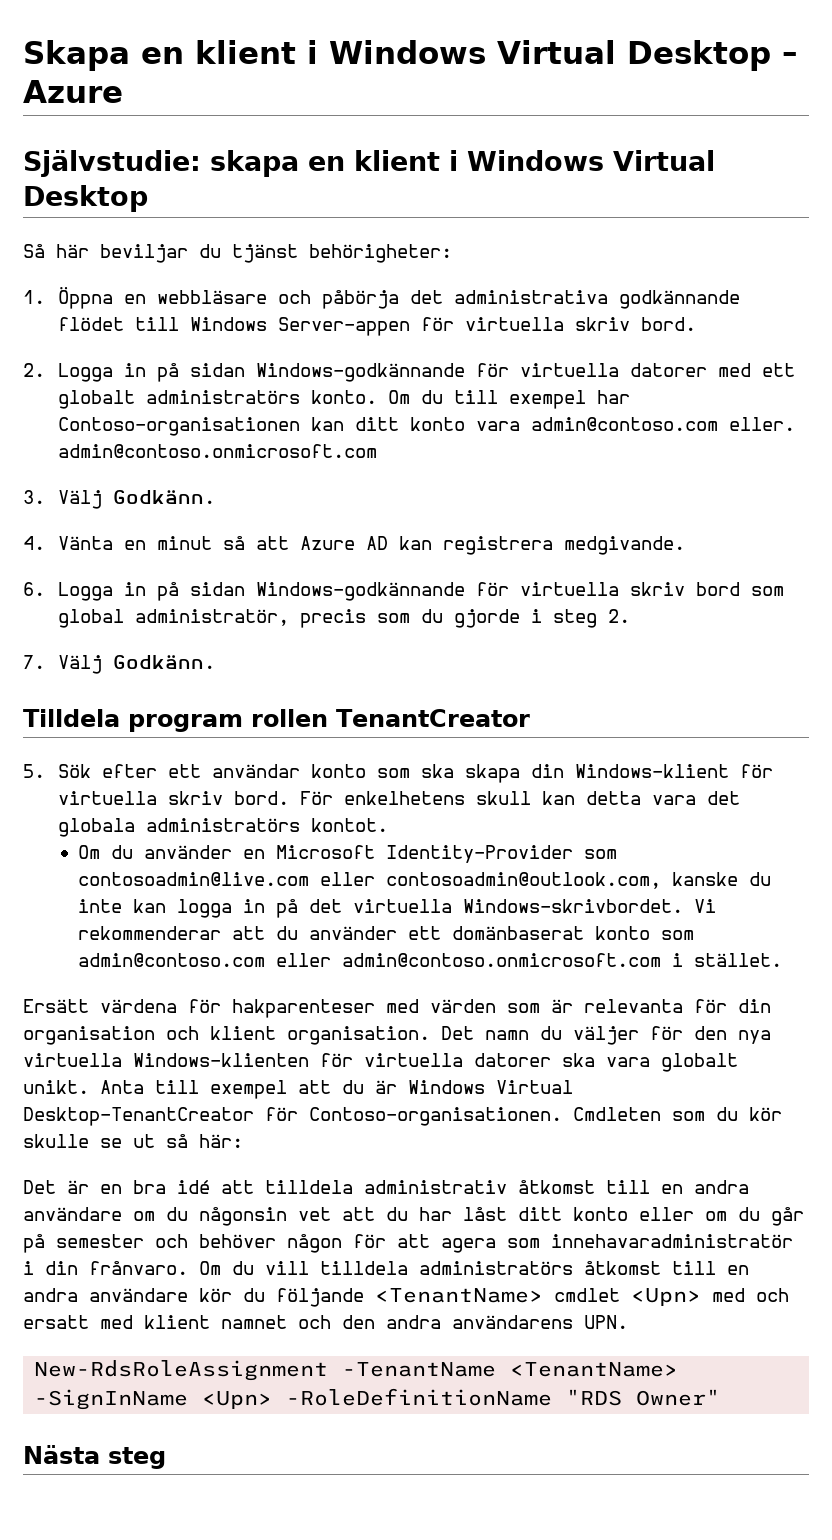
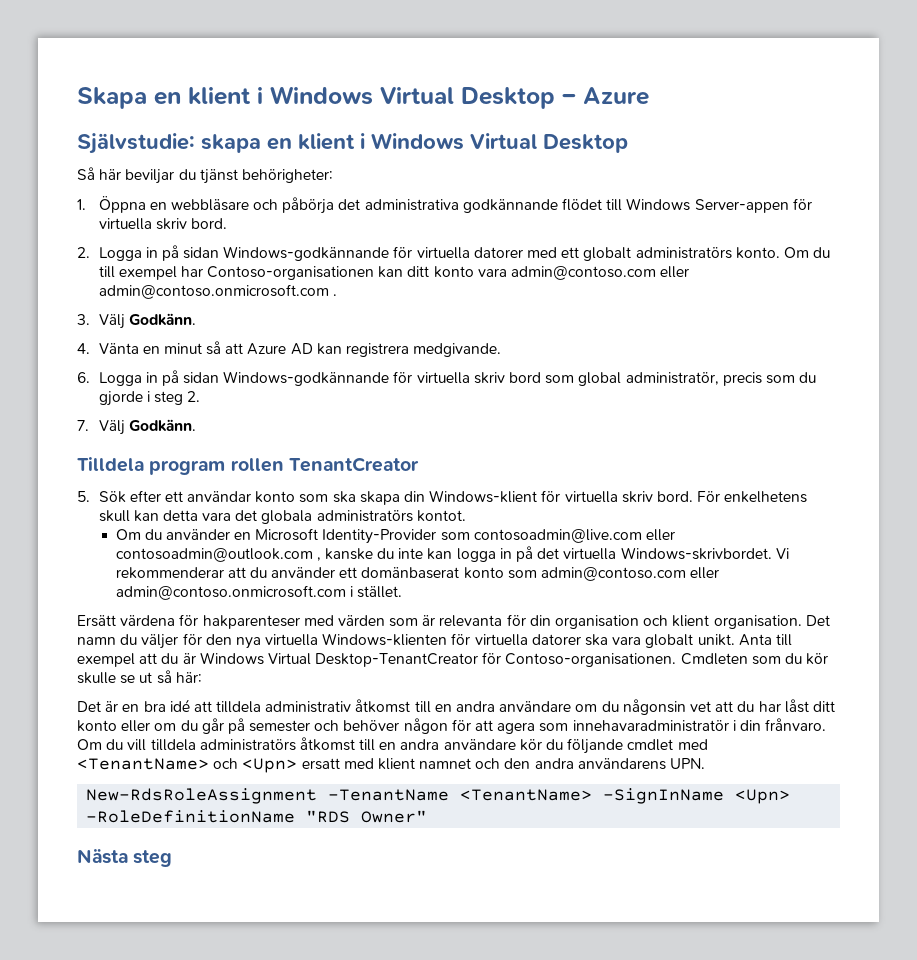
[728,417,795,431] [57,444,377,458] eller. admin@contoso.onmicrosoft.com -> [660,266,690,278] [98,284,337,299] eller admin@contoso.onmicrosoft.com .
[385,872,661,889] contosoadmin@outlook.com, -> [115,548,321,562] contosoadmin@outlook.com ,
[375,1288,789,1306] <TenantName> cmdlet <Upn> med och -> [627,739,708,751] [77,758,298,773] cmdlet med <TenantName> och <Upn>

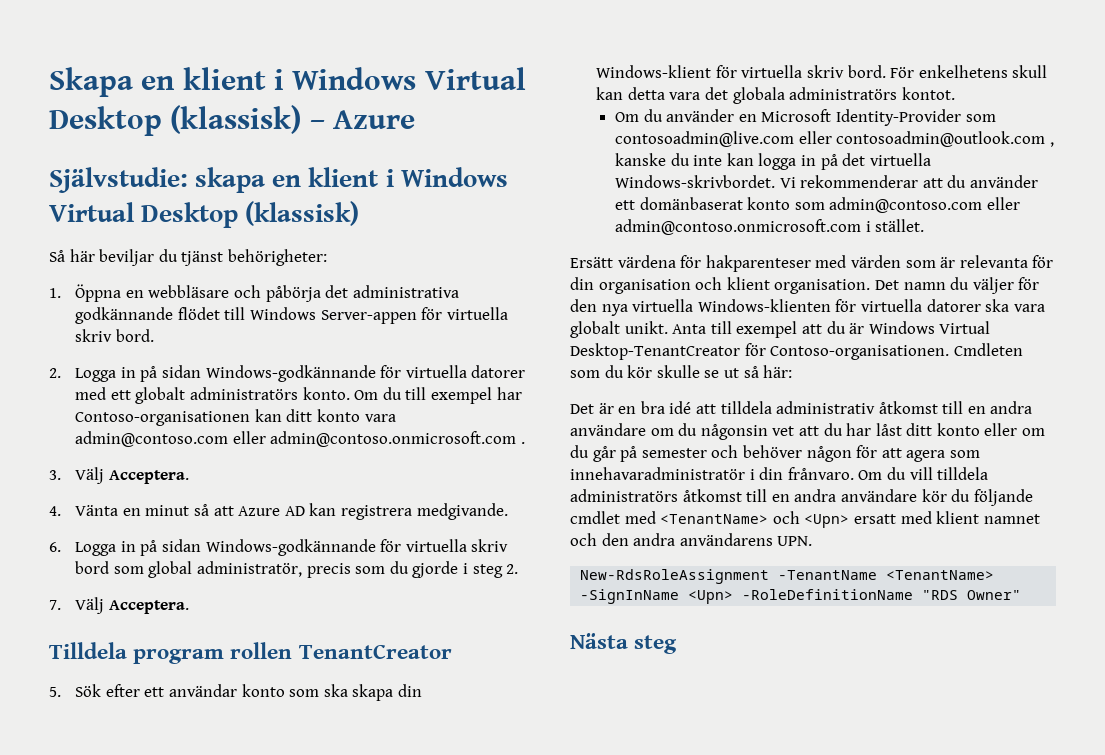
(555, 98) none -> [170,105,302,134] (klassisk)
(628, 143) none -> [245,201,360,226] (klassisk)
[128,313,196,326] Godkänn. -> [108,470,189,484] Acceptera.
[128,419,196,432] Godkänn. -> [108,600,189,614] Acceptera.

